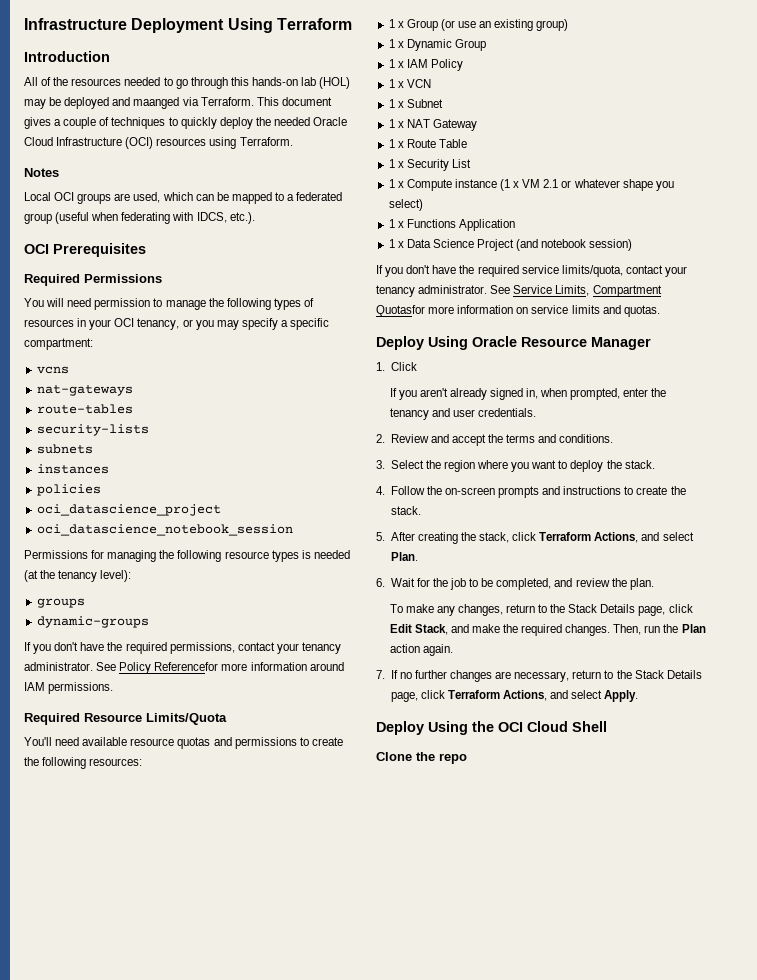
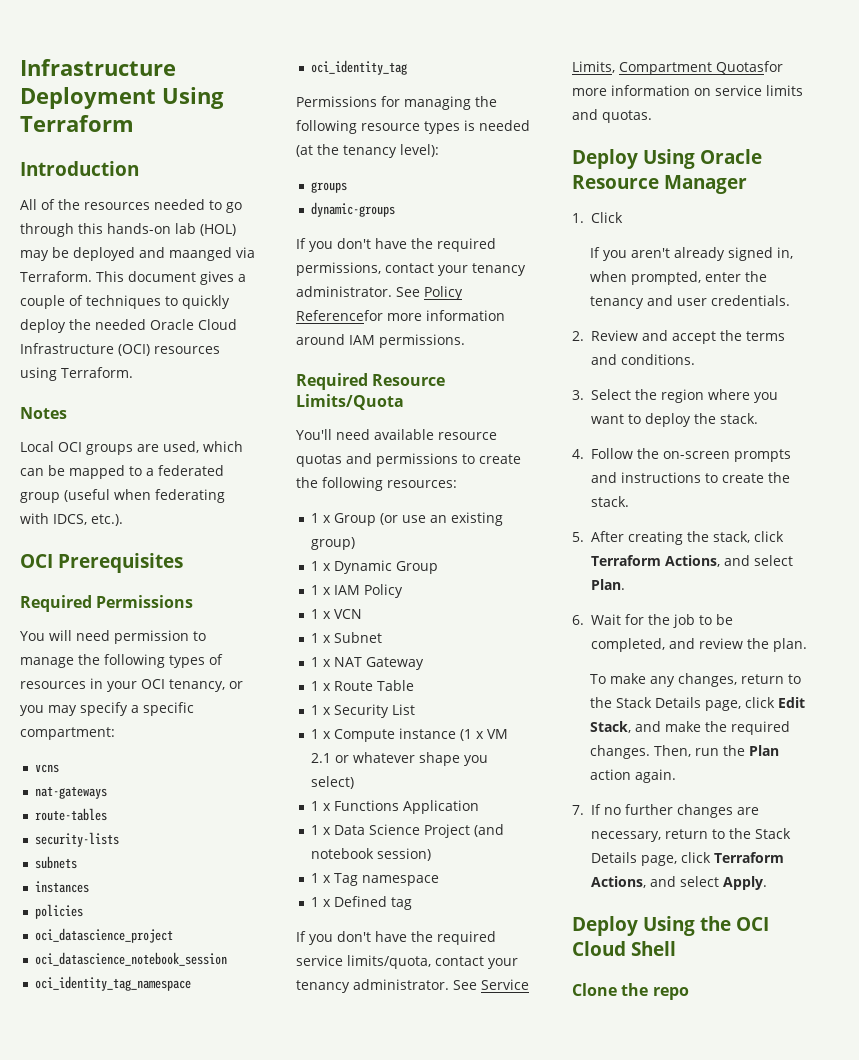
(293, 530) none -> [35,976,192,991] [311,60,408,75] // oci_identity_tag_namespace // oci_identity_tag
(633, 245) none -> [311,873,440,886] [311,896,413,910] // 1 x Tag namespace // 1 x Defined tag

